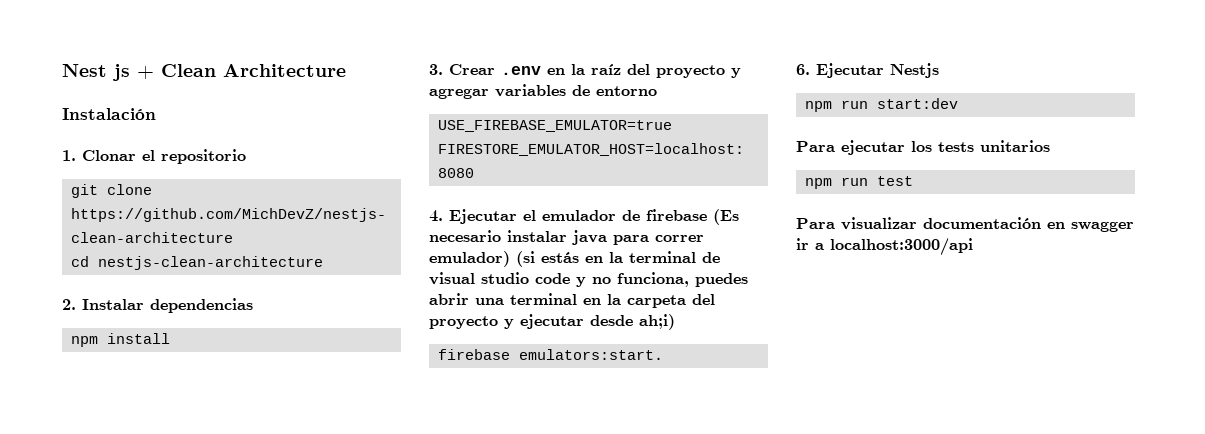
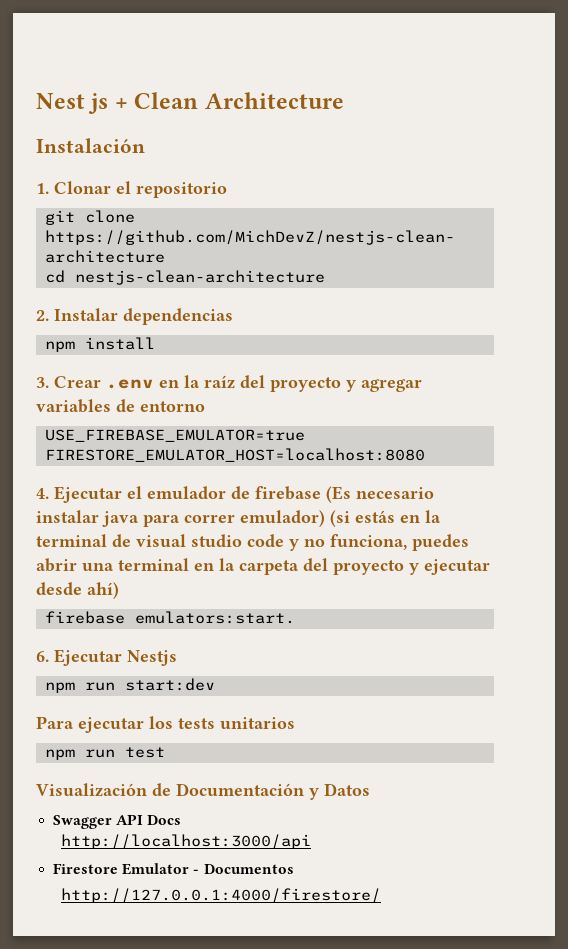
[639,314,675,330] ah;i) -> [87,582,119,599] ahí)
[796,217,1134,232] [796,238,973,256] Para visualizar documentación en swagger ir a localhost:3000/api -> [36,783,370,800] [53,814,182,829] [60,834,311,849] [53,863,294,875] [60,888,381,903] Visualización de Documentación y Datos // Swagger API Docs // http://localhost:3000/api // Firestore Emulator - Documentos // http://127.0.0.1:4000/firestore/

